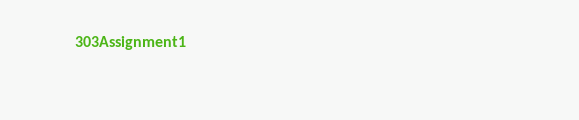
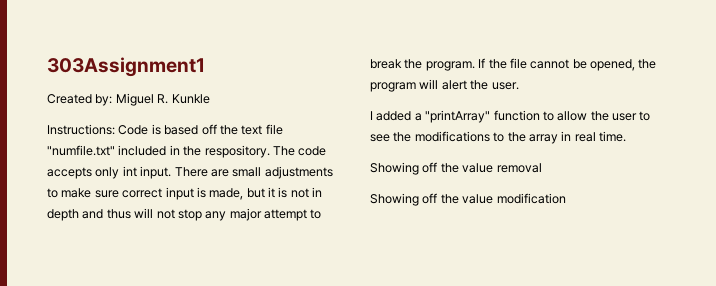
(186, 43) none -> [47,93,210,106] [47,124,283,135] [47,145,327,158] [47,166,333,179] [47,187,323,200] [47,208,322,221] [370,58,657,71] [370,79,519,92] [370,110,651,123] [370,131,626,144] [370,162,542,175] [370,193,566,206] // Created by: Miguel R. Kunkle // Instructions: Code is based off the text file "numfile.txt" included in the respository. The code accepts only int input. There are small adjustments to make sure correct input is made, but it is not in depth and thus will not stop any major attempt to break the program. If the file cannot be opened, the program will alert the user. // I added a "printArray" function to allow the user to see the modifications to the array in real time. // Showing off the value removal // Showing off the value modification

